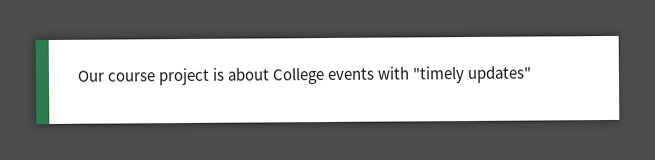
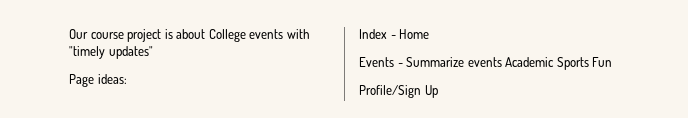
(533, 74) none -> [69,74,127,87] [359,29,430,39] [359,57,613,70] [359,85,438,98] // Page ideas: // Index - Home // Events - Summarize events Academic Sports Fun // Profile/Sign Up

